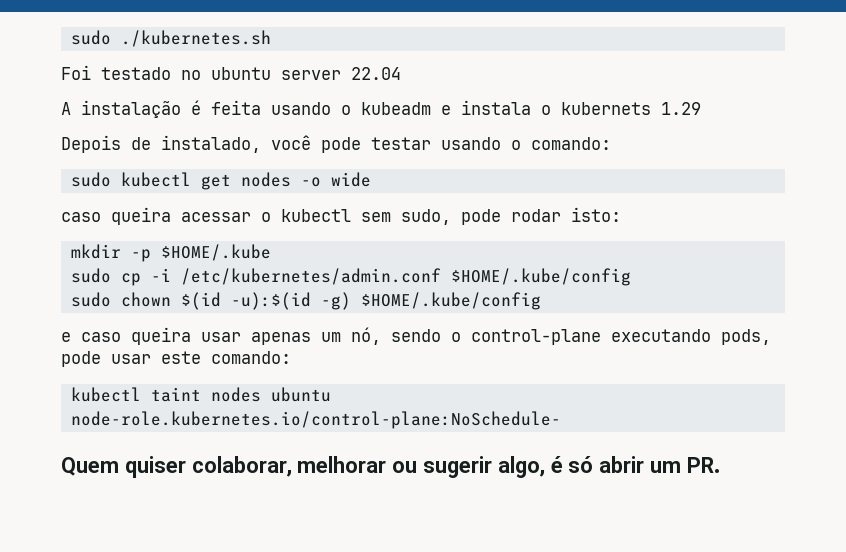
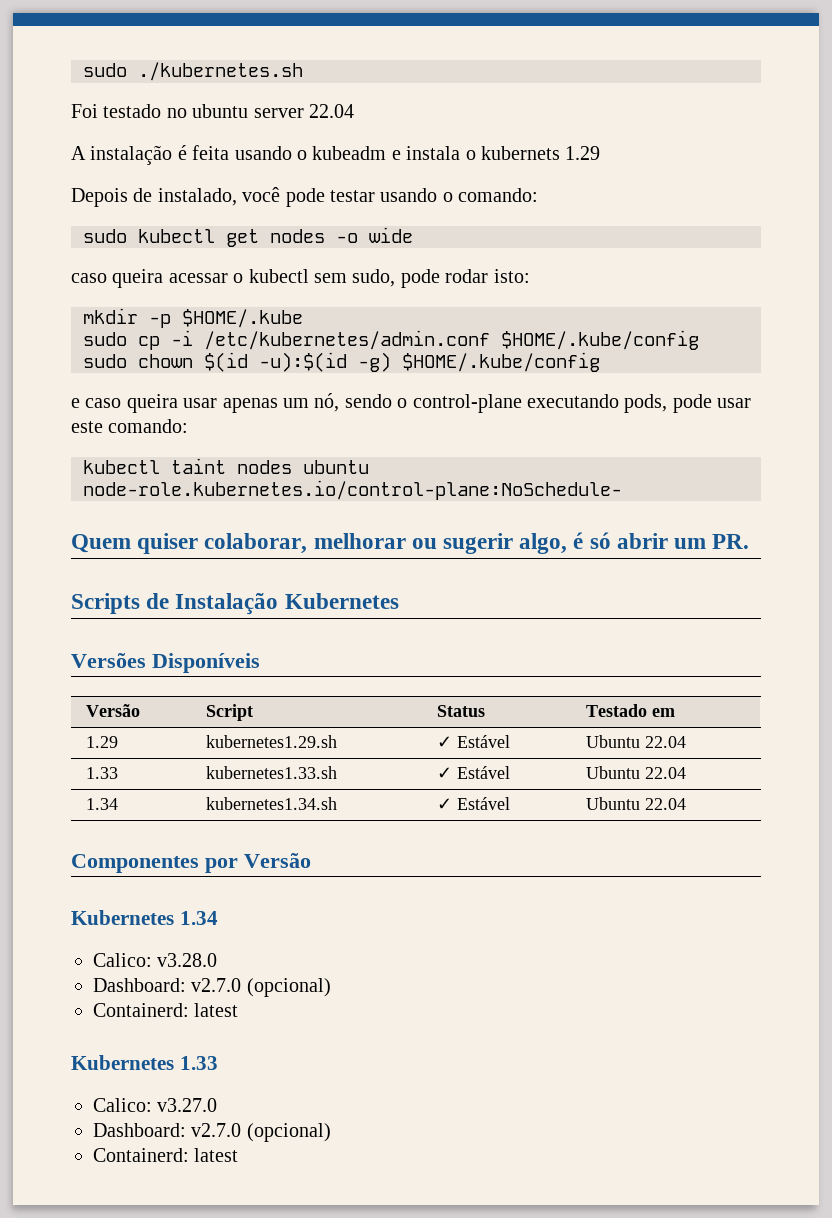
(720, 465) none -> [71,593,399,615] [71,653,260,673] [85,704,140,717] [205,704,253,721] [436,705,485,717] [585,704,675,717] [85,736,118,748] [205,735,337,748] [436,735,510,748] [585,735,686,748] [85,767,118,779] [205,766,337,779] [436,766,510,779] [585,766,686,779] [85,798,118,810] [205,797,337,810] [436,797,510,810] [585,797,686,810] [71,853,311,873] [71,910,218,925] [93,953,218,967] [93,978,331,997] [93,1003,239,1017] [71,1055,218,1070] [93,1098,218,1112] [93,1123,331,1142] [93,1148,239,1162] // Scripts de Instalação Kubernetes // Versões Disponíveis // Versão | Script | Status | Testado em // 1.29 | kubernetes1.29.sh | ✓ Estável | Ubuntu 22.04 // 1.33 | kubernetes1.33.sh | ✓ Estável | Ubuntu 22.04 // 1.34 | kubernetes1.34.sh | ✓ Estável | Ubuntu 22.04 // Componentes por Versão // Kubernetes 1.34 // Calico: v3.28.0 // Dashboard: v2.7.0 (opcional) // Containerd: latest // Kubernetes 1.33 // Calico: v3.27.0 // Dashboard: v2.7.0 (opcional) // Containerd: latest

